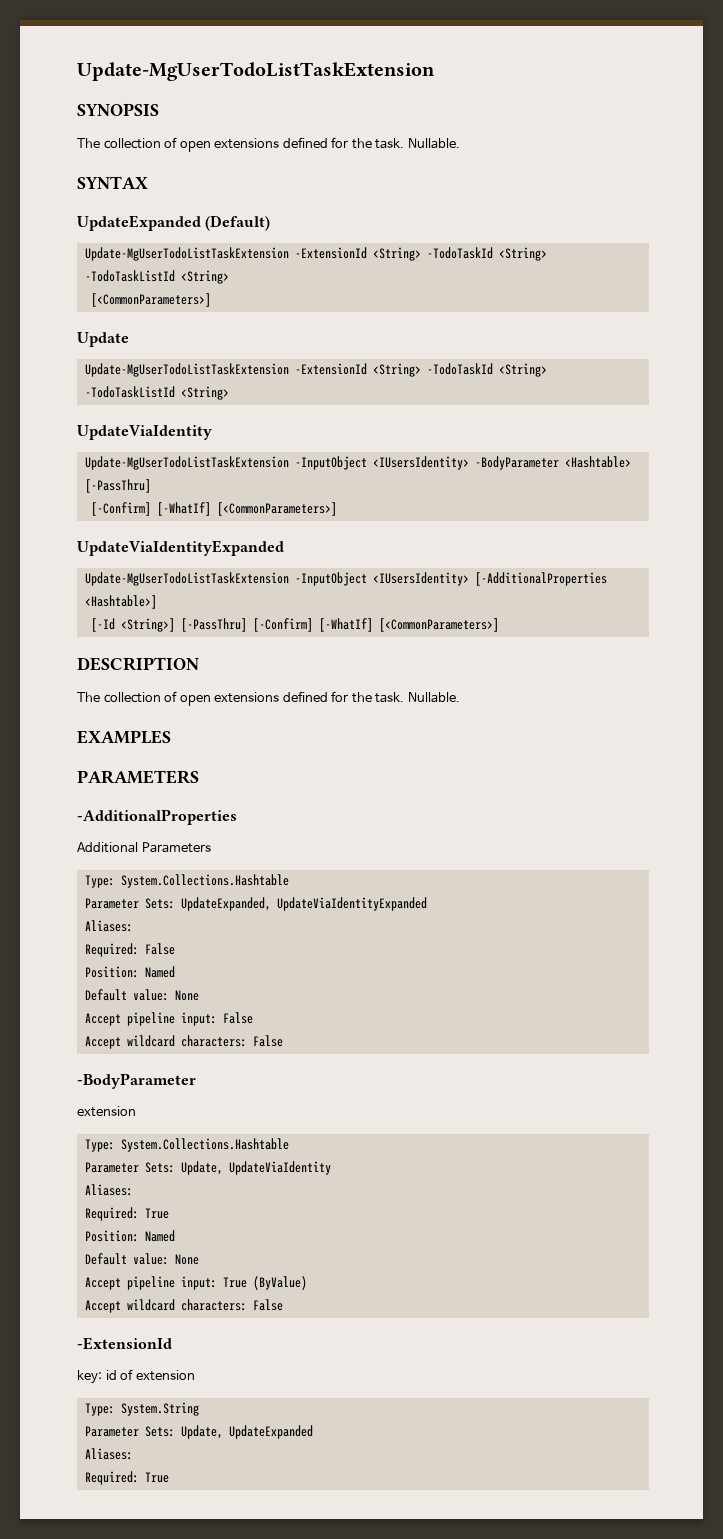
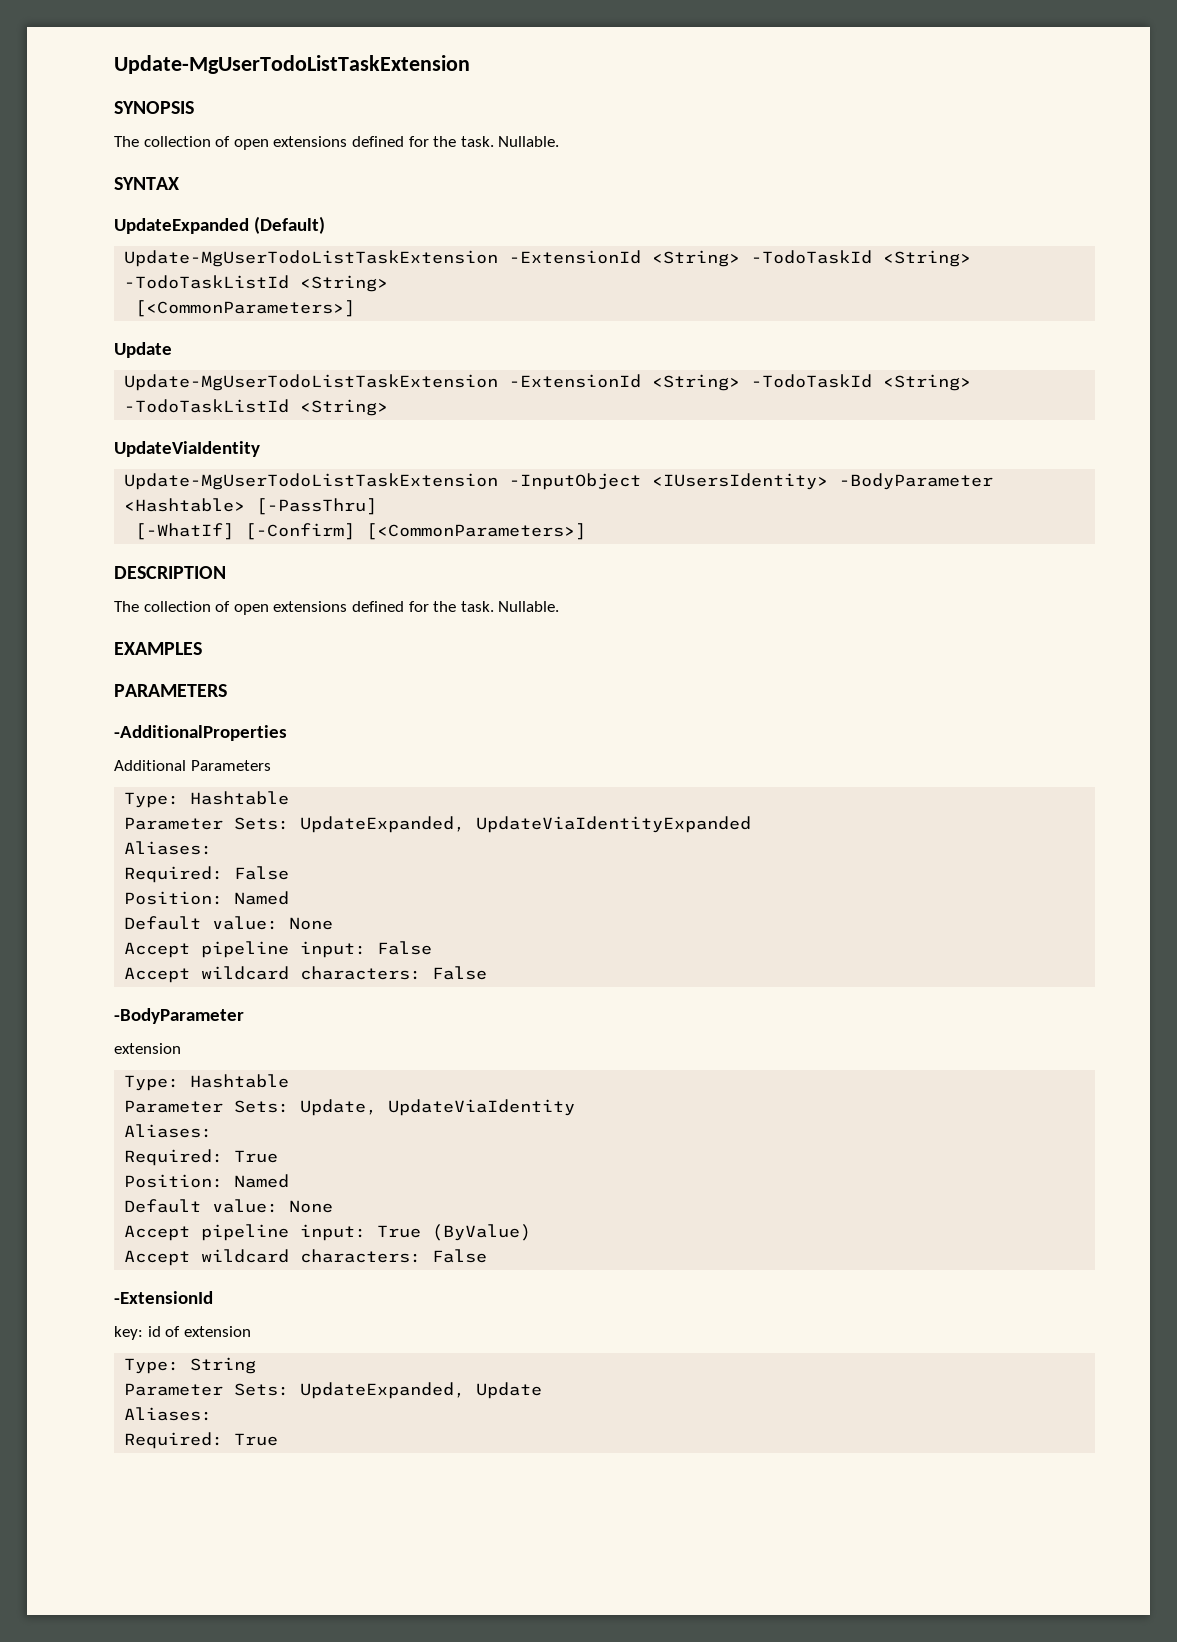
[90,502,337,516] [77,540,284,556] [84,572,607,586] [84,595,157,609] [90,618,373,632] [-Confirm] [-WhatIf] [<CommonParameters>] // UpdateViaIdentityExpanded // Update-MgUserTodoListTaskExtension -InputObject <IUsersIdentity> [-AdditionalProperties <Hashtable>] // [-Id <String>] [-PassThru] [-Confirm] [-WhatIf] -> [135,523,356,540] [-WhatIf] [-Confirm]
[120,874,289,888] System.Collections.Hashtable -> [190,791,290,805] Hashtable
[120,1138,289,1152] System.Collections.Hashtable -> [190,1074,290,1088] Hashtable
[120,1402,199,1416] [84,1425,313,1439] System.String // Parameter Sets: Update, UpdateExpanded -> [190,1357,257,1374] [124,1382,543,1399] String // Parameter Sets: UpdateExpanded, Update

